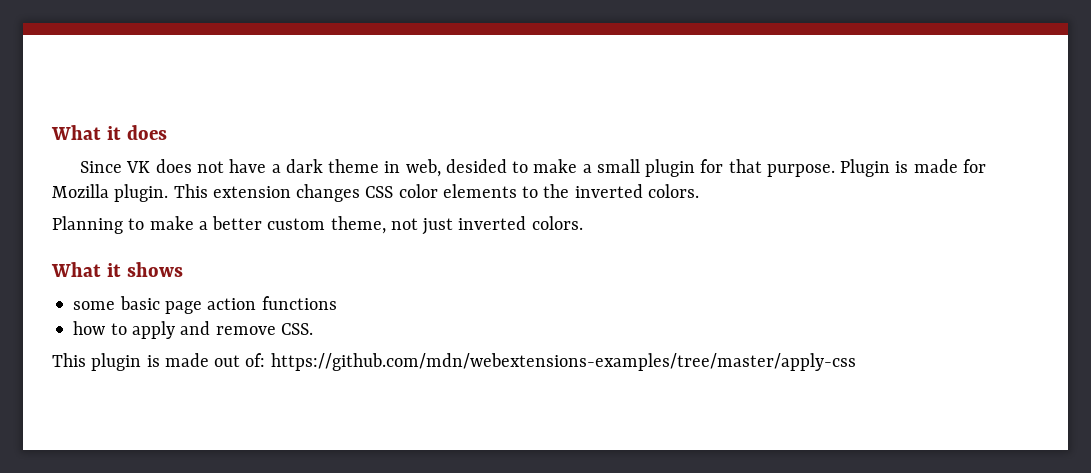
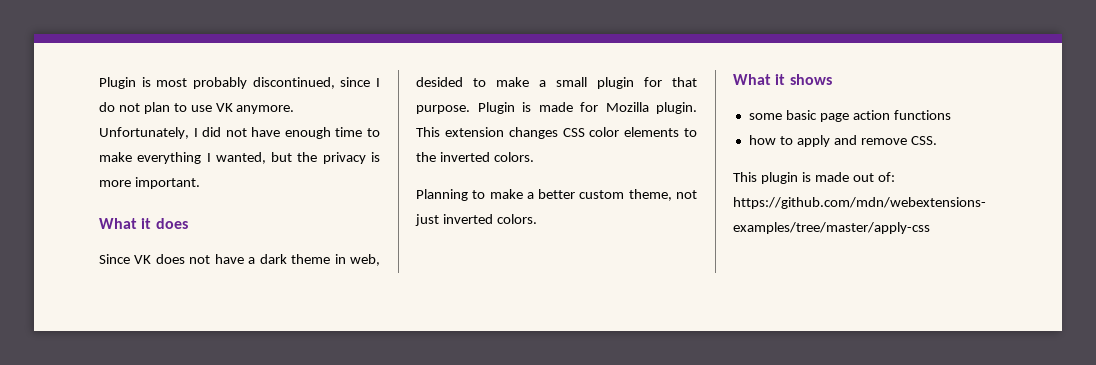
(51, 132) none -> [99,77,380,89] [99,102,295,114] [99,127,380,139] [99,152,380,164] [99,177,200,189] Plugin is most probably discontinued, since I do not plan to use VK anymore. Unfortunately, I did not have enough time to make everything I wanted, but the privacy is more important. //

